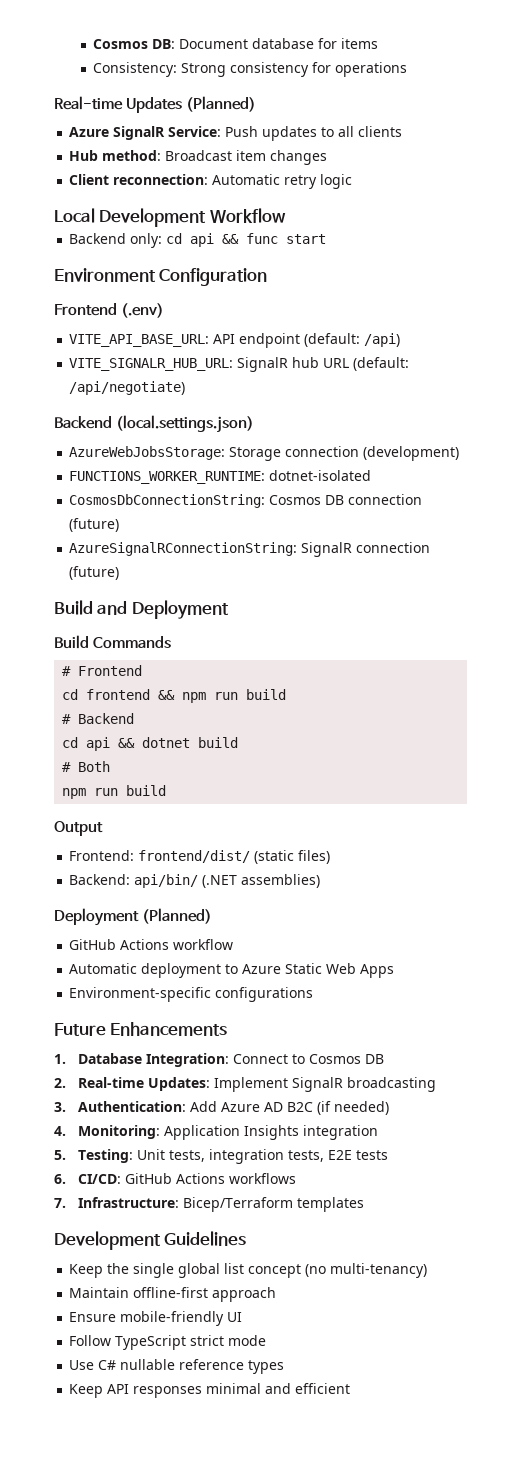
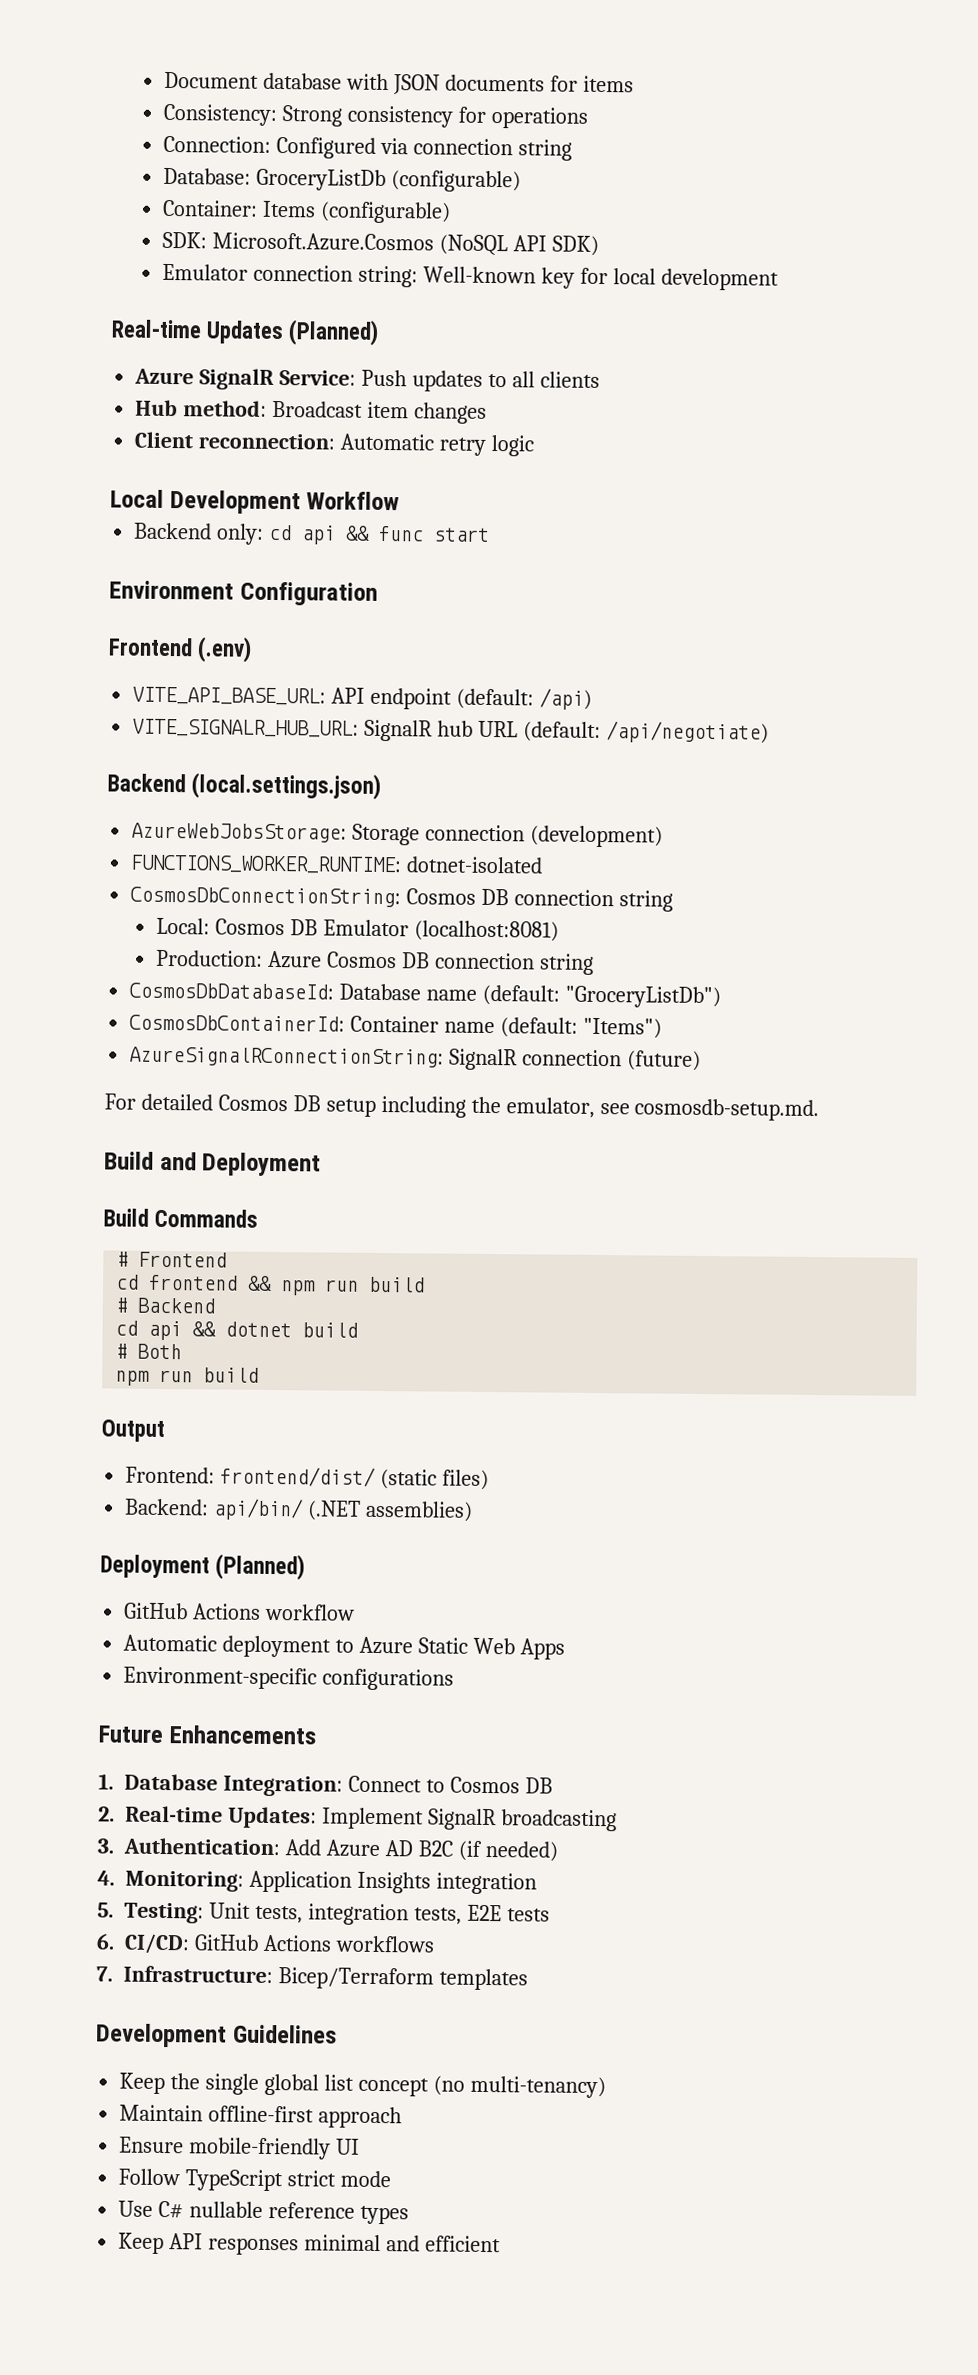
[93,38,315,49] Cosmos DB: Document database -> [163,71,545,95] Document database with JSON documents
(408, 69) none -> [162,135,572,161] [162,167,521,193] [161,199,451,224] [161,231,599,256] [161,263,779,291] // Connection: Configured via connection string // Database: GroceryListDb (configurable) // Container: Items (configurable) // SDK: Microsoft.Azure.Cosmos (NoSQL API SDK) // Emulator connection string: Well-known key for local development
[69,518,120,532] [69,542,431,557] [69,566,120,580] (future) // AzureSignalRConnectionString: SignalR connection (future) -> [618,890,673,912] [155,917,559,942] [155,949,594,975] [129,982,721,1009] [129,1014,662,1039] [129,1046,702,1071] [104,1093,820,1122] string // Local: Cosmos DB Emulator (localhost:8081) // Production: Azure Cosmos DB connection string // CosmosDbDatabaseId: Database name (default: "GroceryListDb") // CosmosDbContainerId: Container name (default: "Items") // AzureSignalRConnectionString: SignalR connection (future) // For detailed Cosmos DB setup including the emulator, see cosmosdb-setup.md.

